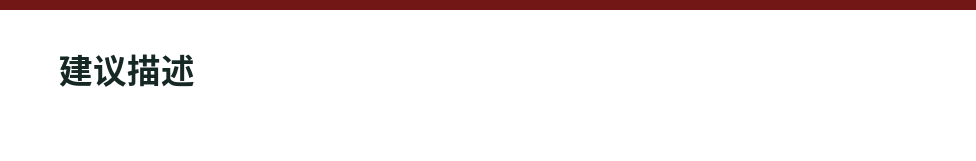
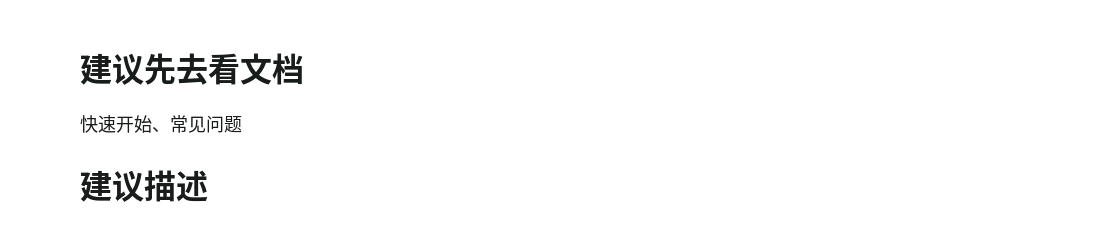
[59,54,127,87] 建议 -> [80,53,304,85] [80,115,242,133] [80,170,144,202] 建议先去看文档 // 快速开始、常见问题 // 建议

